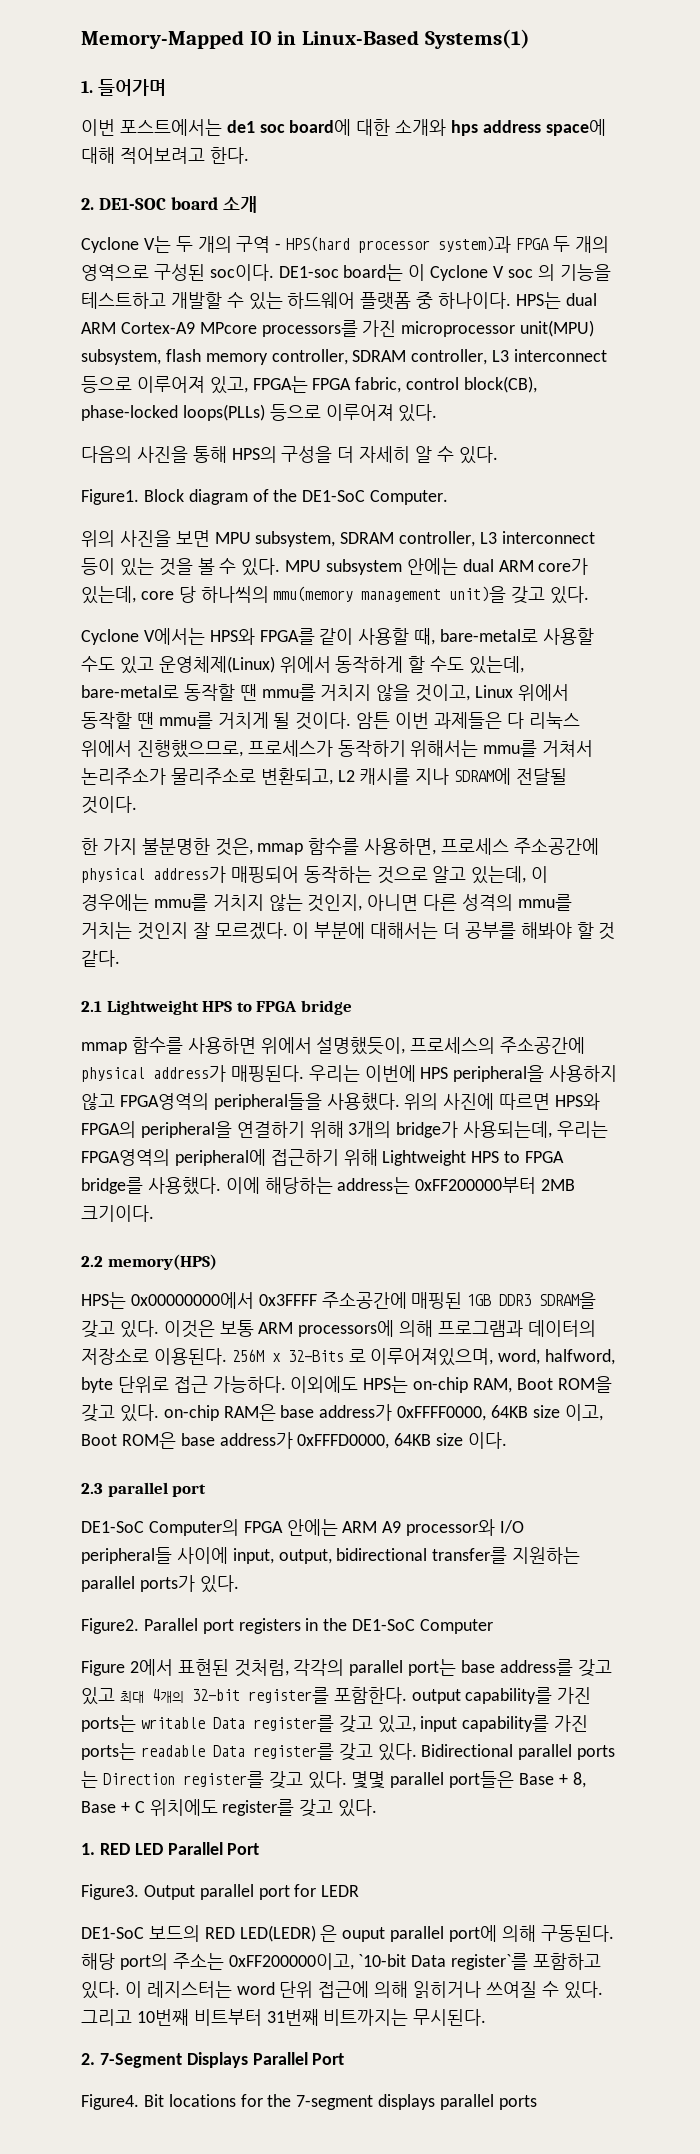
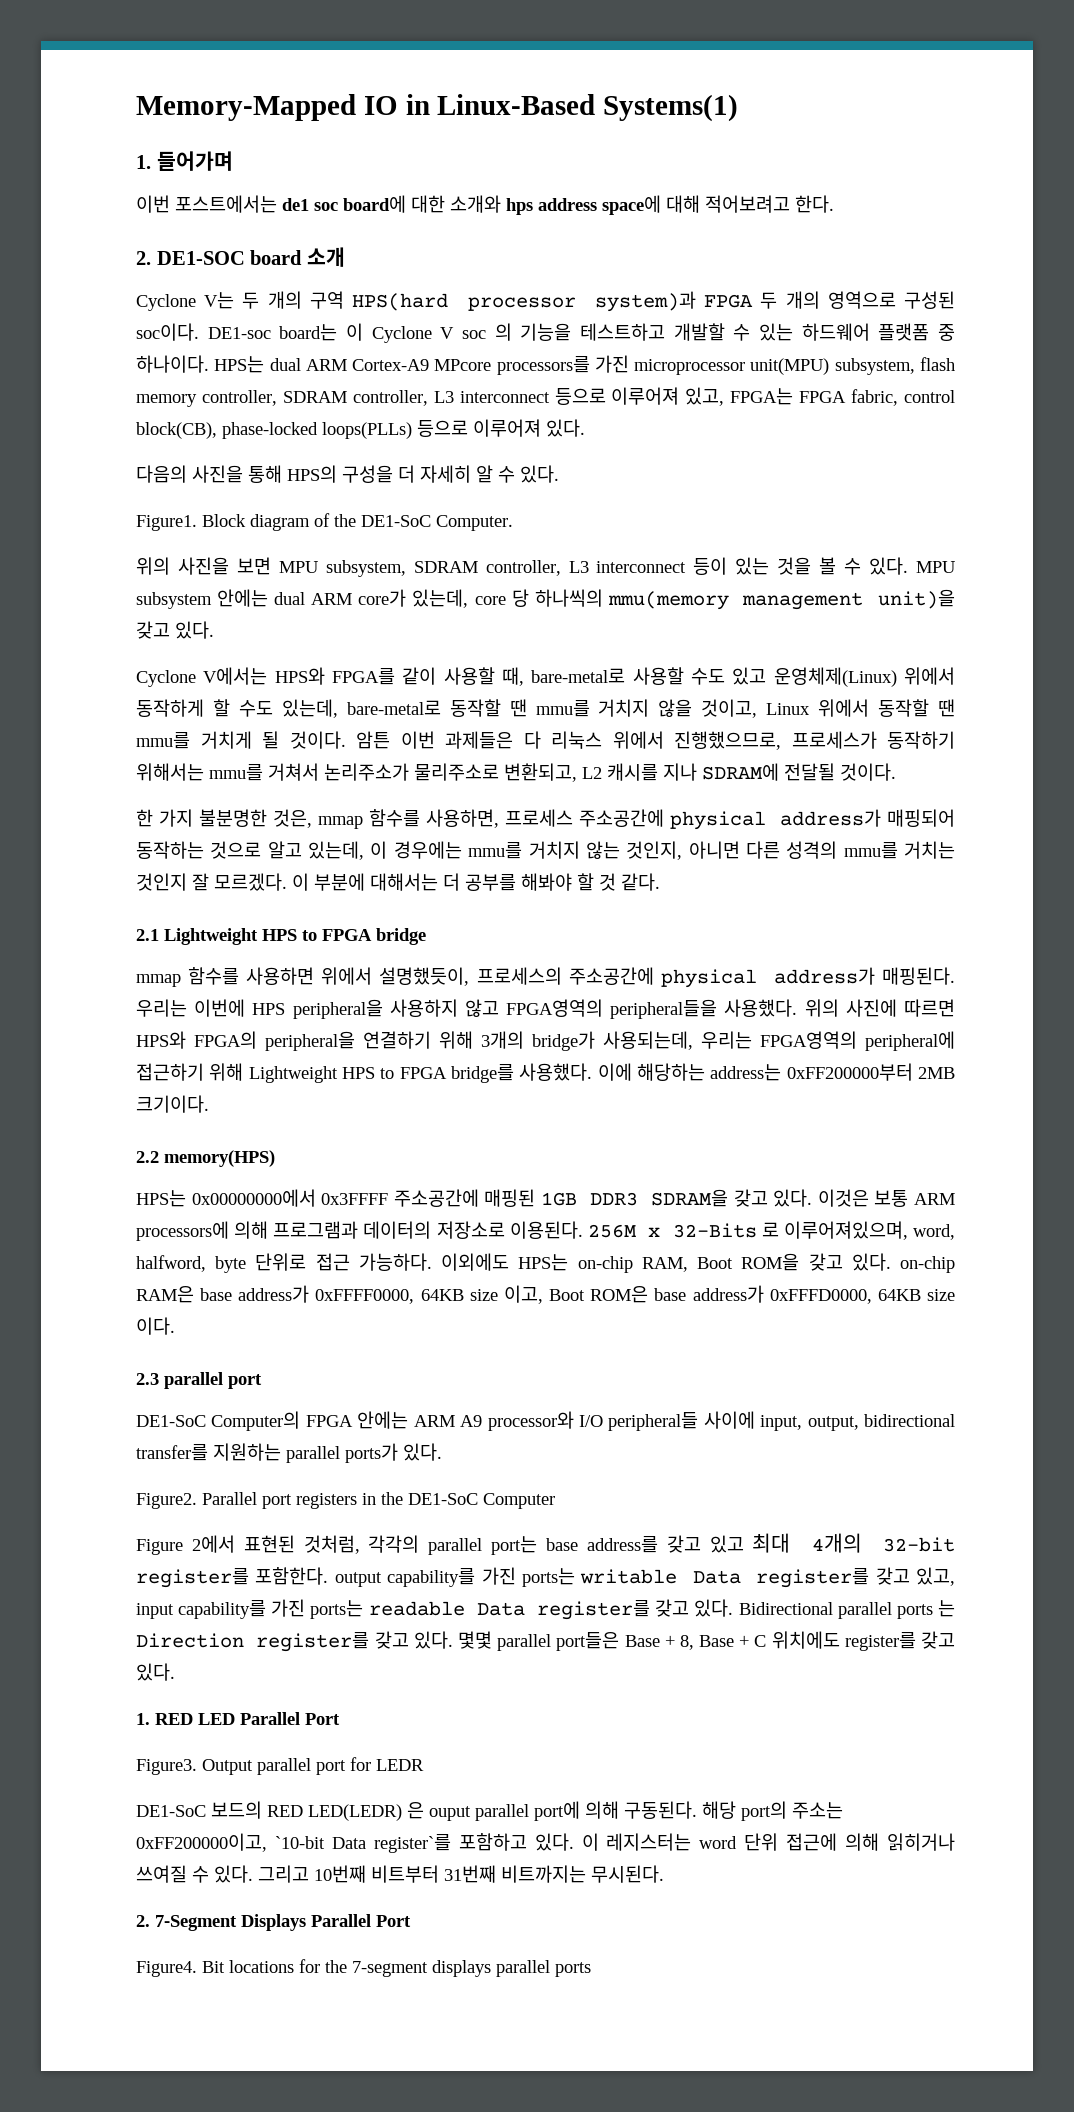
[275,243,282,250] - -> (344, 300) none

